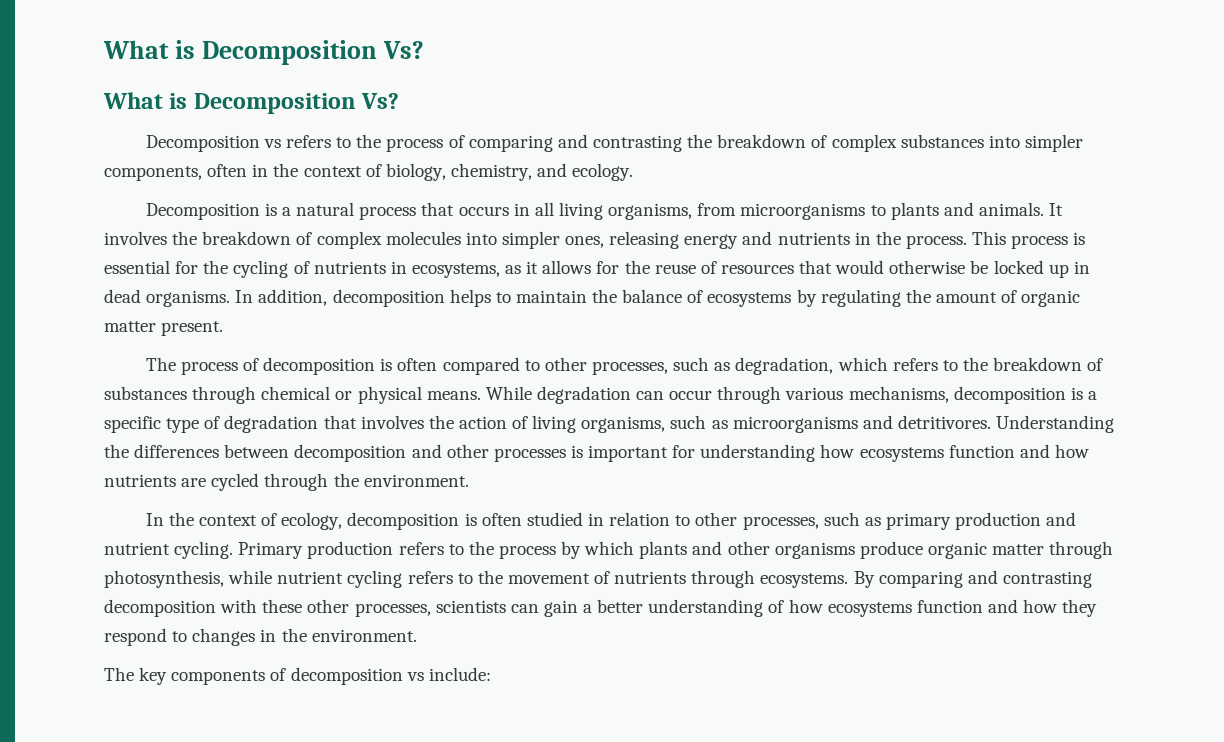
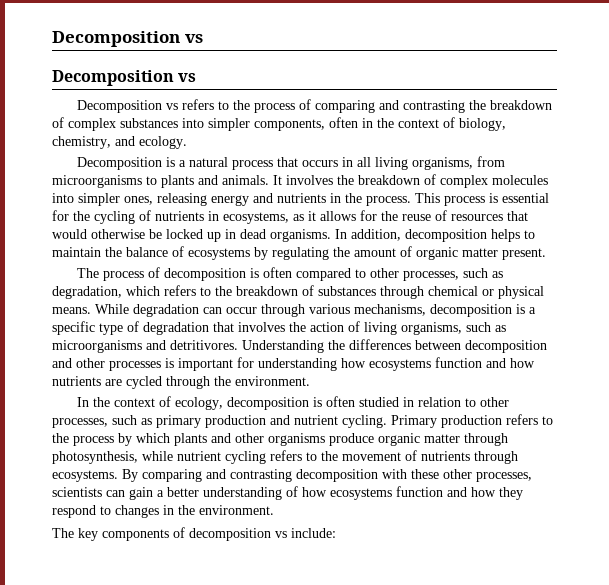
[103,40,425,65] [103,92,400,114] What is Decomposition Vs? // What is Decomposition Vs? -> [52,31,203,47] [52,70,197,86] Decomposition vs // Decomposition vs

